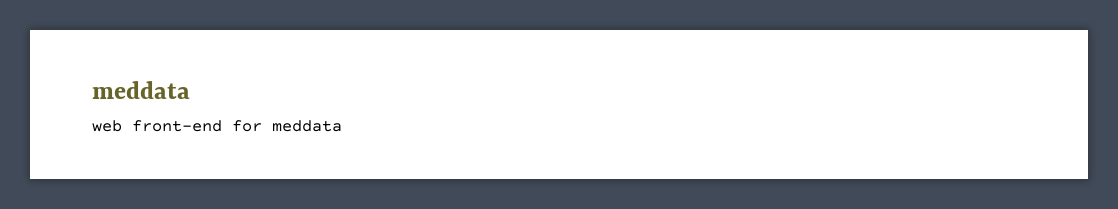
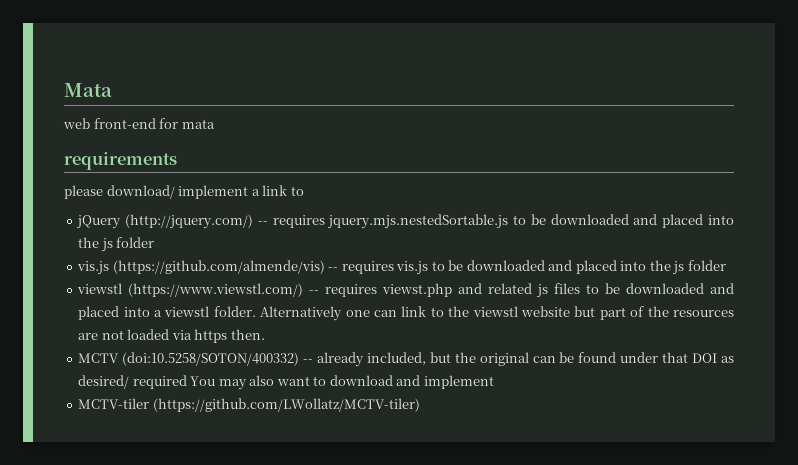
[92,81,190,99] meddata -> [64,83,112,97] Mata
[272,120,342,132] meddata -> [181,119,215,129] [64,152,177,170] [64,185,304,199] [76,214,734,229] [78,237,155,252] [77,260,726,275] [77,283,735,298] [78,306,734,321] [78,329,265,343] [78,352,734,367] [78,375,494,390] [78,398,420,412] mata // requirements // please download/ implement a link to // jQuery (http://jquery.com/) -- requires jquery.mjs.nestedSortable.js to be downloaded and placed into the js folder // vis.js (https://github.com/almende/vis) -- requires vis.js to be downloaded and placed into the js folder // viewstl (https://www.viewstl.com/) -- requires viewst.php and related js files to be downloaded and placed into a viewstl folder. Alternatively one can link to the viewstl website but part of the resources are not loaded via https then. // MCTV (doi:10.5258/SOTON/400332) -- already included, but the original can be found under that DOI as desired/ required You may also want to download and implement // MCTV-tiler (https://github.com/LWollatz/MCTV-tiler)

